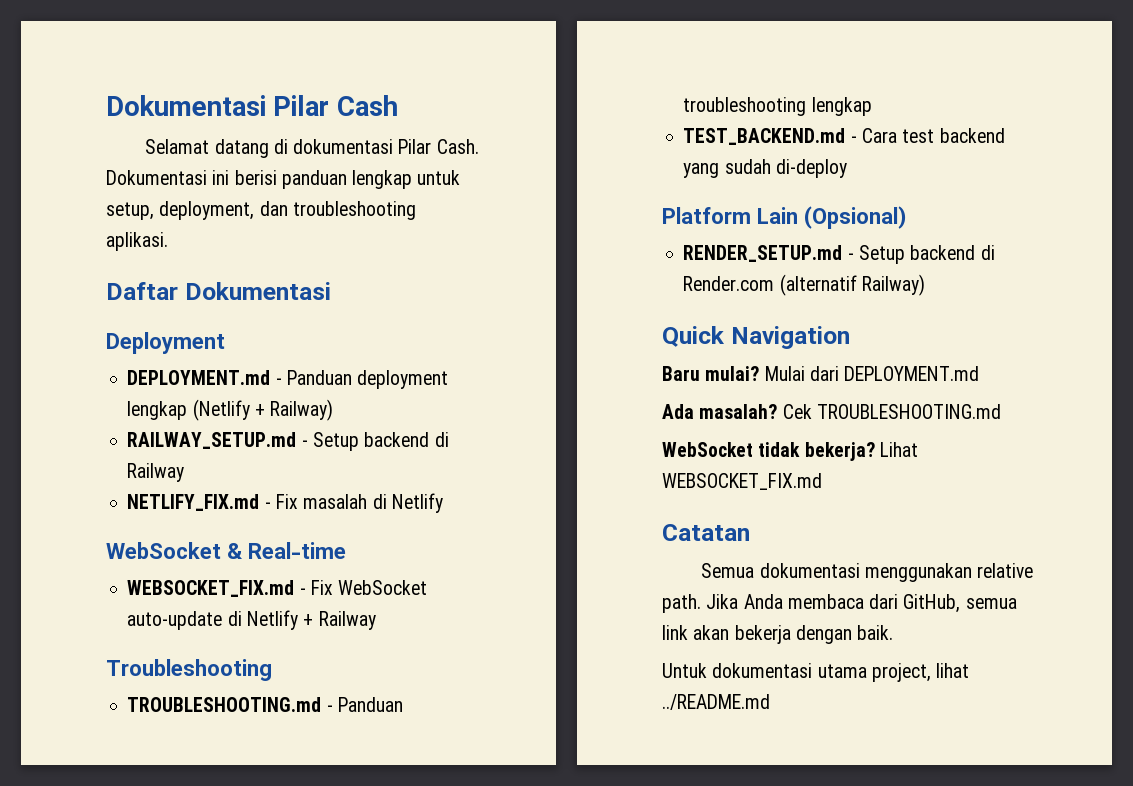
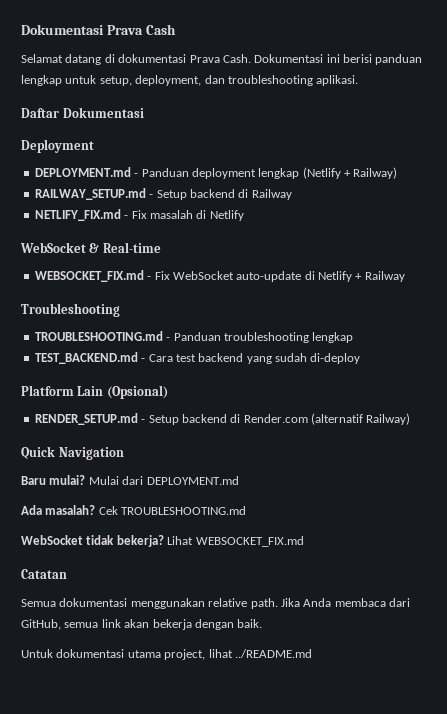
[106,95,330,116] Dokumentasi Pilar -> [21,24,143,35] Dokumentasi Prava
[398,139,432,154] Pilar -> [189,55,220,63] Prava

